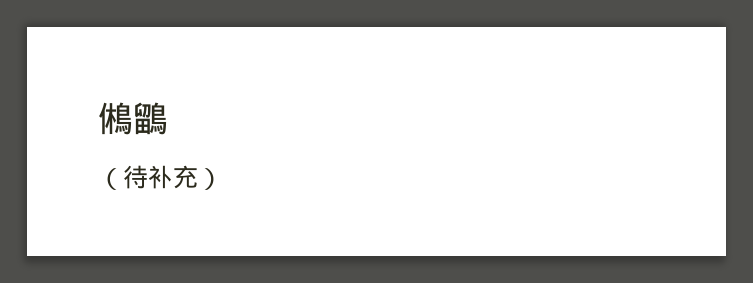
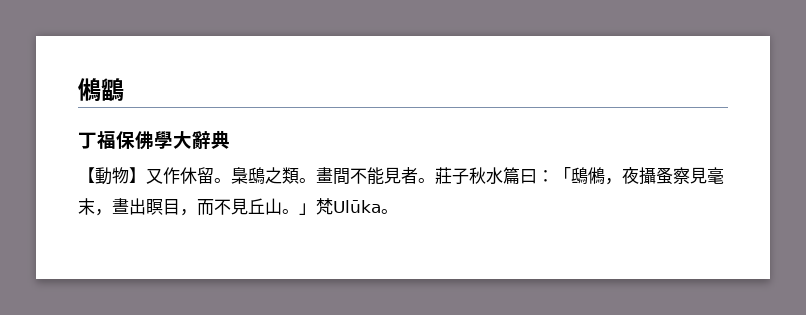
[98,165,223,190] （待补充） -> [78,130,230,150] [78,167,724,185] [78,198,398,216] 丁福保佛學大辭典 // 【動物】又作休留。梟鴟之類。畫間不能見者。莊子秋水篇曰：「鴟鵂，夜攝蚤察見毫末，晝出瞑目，而不見丘山。」梵Ulūka。

